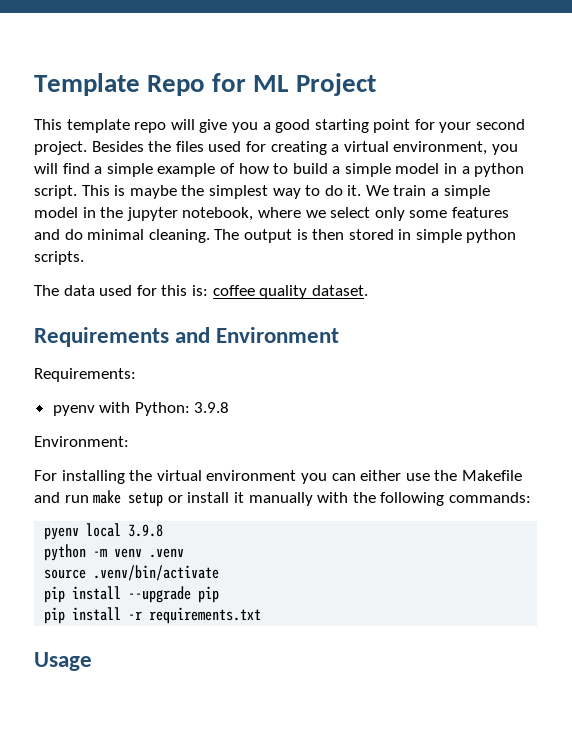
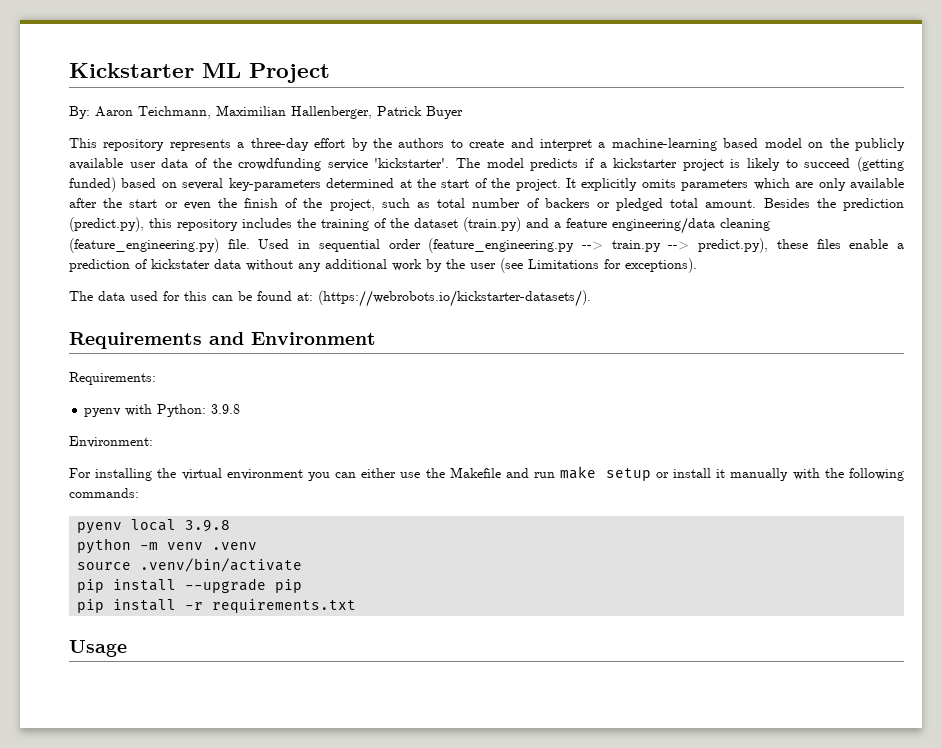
[34,73,247,96] Template Repo for -> [69,63,194,78] Kickstarter
[34,119,526,133] [34,141,518,155] [34,163,525,177] [34,185,490,199] [34,207,509,221] [34,229,517,243] [34,251,84,265] This template repo will give you a good starting point for your second project. Besides the files used for creating a virtual environment, you will find a simple example of how to build a simple model in a python script. This is maybe the simplest way to do it. We train a simple model in the jupyter notebook, where we select only some features and do minimal cleaning. The output is then stored in simple python scripts. -> [69,105,463,119] [69,138,906,151] [69,157,905,172] [69,177,905,192] [69,198,904,211] [69,217,770,234] [69,238,904,253] [69,258,697,273] By: Aaron Teichmann, Maximilian Hallenberger, Patrick Buyer // This repository represents a three-day effort by the authors to create and interpret a machine-learning based model on the publicly available user data of the crowdfunding service 'kickstarter'. The model predicts if a kickstarter project is likely to succeed (getting funded) based on several key-parameters determined at the start of the project. It explicitly omits parameters which are only available after the start or even the finish of the project, such as total number of backers or pledged total amount. Besides the prediction (predict.py), this repository includes the training of the dataset (train.py) and a feature engineering/data cleaning (feature_engineering.py) file. Used in sequential order (feature_engineering.py --> train.py --> predict.py), these files enable a prediction of kickstater data without any additional work by the user (see Limitations for exceptions).
[191,285,368,299] is: coffee quality dataset. -> [212,290,591,307] can be found at: (https://webrobots.io/kickstarter-datasets/).

